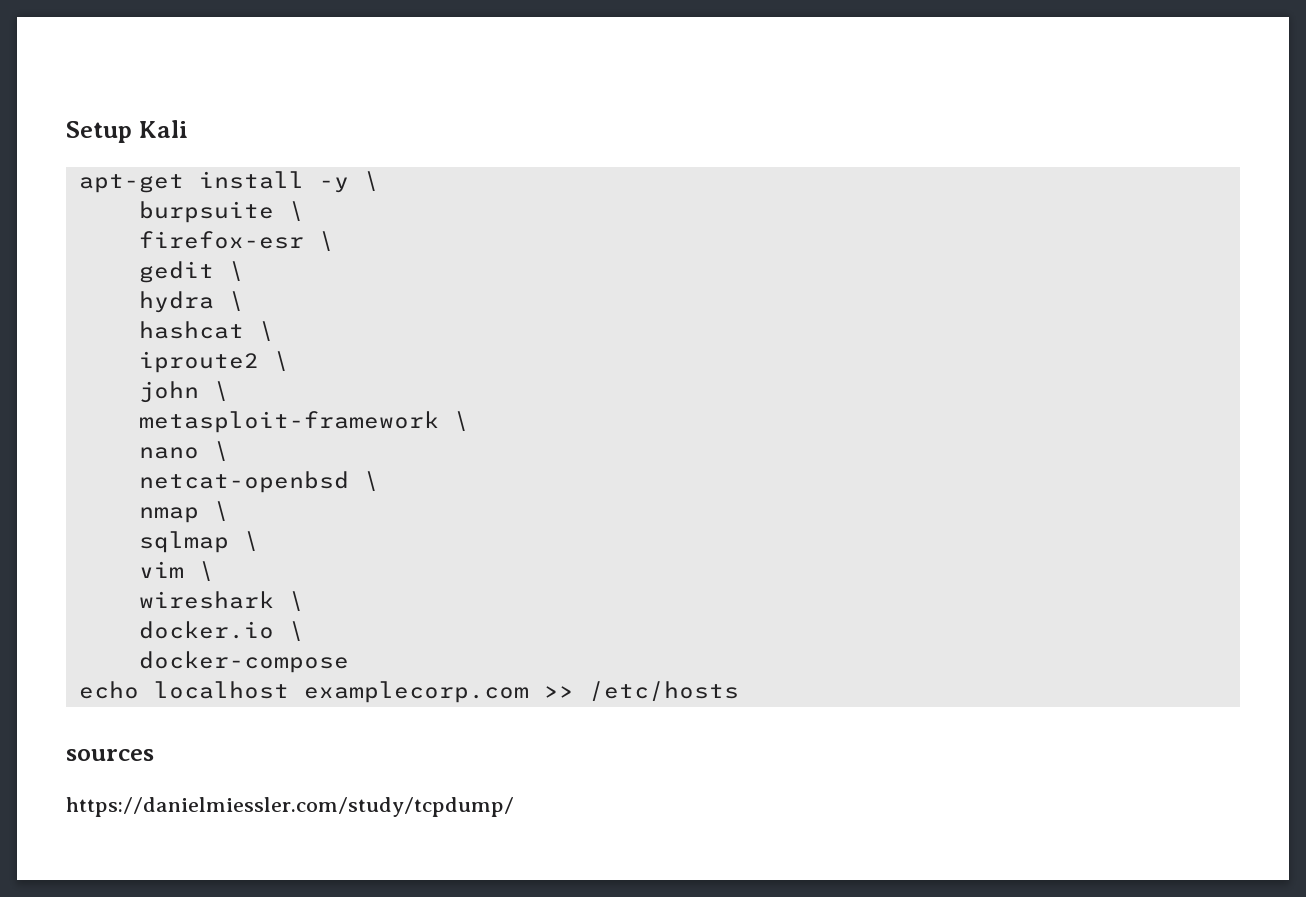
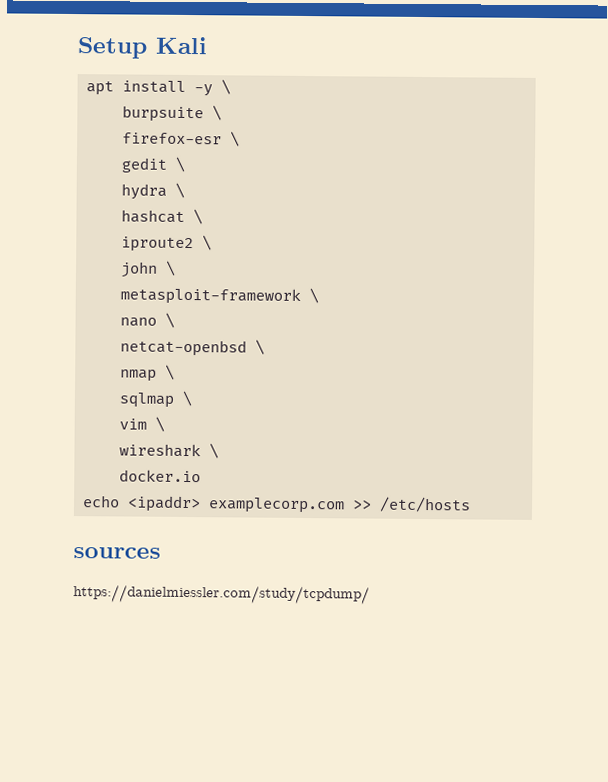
[78,174,184,193] apt-get -> [86,81,114,96] apt
[288,621,304,641] [138,651,349,673] \ // docker-compose -> (201, 476) none
[153,681,289,699] localhost -> [127,495,201,513] <ipaddr>

